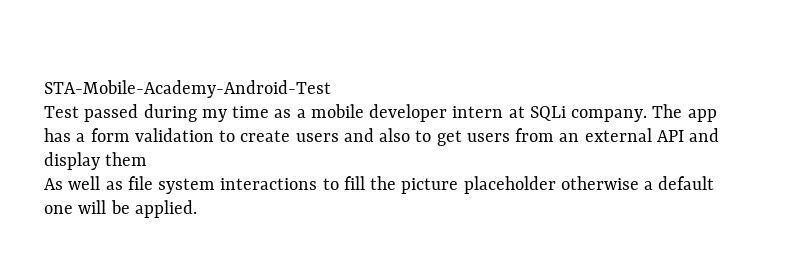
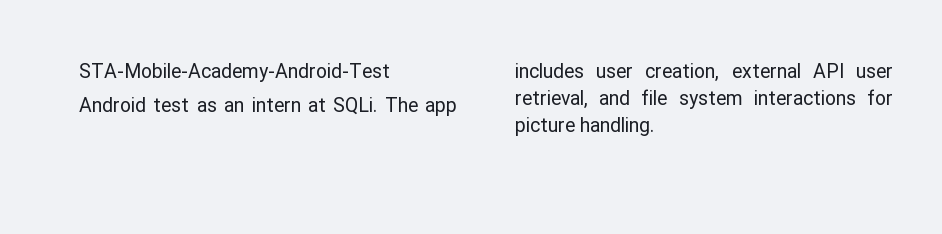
[44,104,717,122] [44,128,720,146] [44,152,148,170] [44,176,715,194] [44,200,197,218] Test passed during my time as a mobile developer intern at SQLi company. The app has a form validation to create users and also to get users from an external API and display them // As well as file system interactions to fill the picture placeholder otherwise a default one will be applied. -> [79,97,457,116] [515,63,893,82] [515,89,893,109] [515,117,655,136] Android test as an intern at SQLi. The app includes user creation, external API user retrieval, and file system interactions for picture handling.

